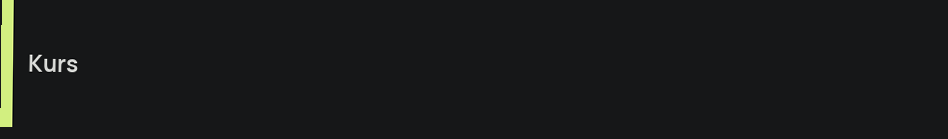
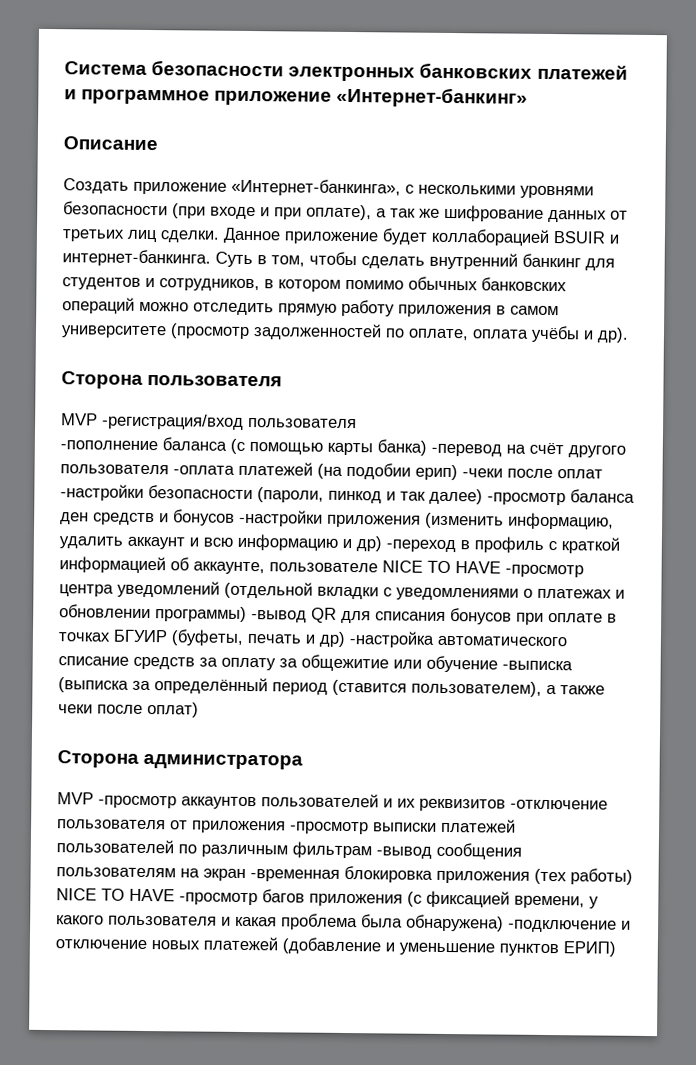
[27,54,79,73] Kurs -> [64,60,628,82] [64,86,529,108] [63,136,158,151] [63,178,594,199] [63,201,628,223] [62,227,619,246] [62,249,615,271] [62,276,567,292] [62,297,559,318] [61,323,629,343] [61,371,283,389] [61,413,357,430] [60,437,626,458] [60,461,603,481] [60,484,635,506] [60,509,614,530] [59,533,620,554] [59,556,584,578] [59,580,625,601] [59,604,617,625] [58,629,567,648] [58,654,573,673] [58,677,605,697] [58,702,199,718] [57,750,304,770] [57,792,608,812] [57,818,516,835] [56,839,522,860] [56,865,633,885] [56,888,599,909] [56,913,631,933] [55,936,616,957] Система безопасности электронных банковских платежей и программное приложение «Интернет-банкинг» // Описание // Создать приложение «Интернет-банкинга», с несколькими уровнями безопасности (при входе и при оплате), а так же шифрование данных от третьих лиц сделки. Данное приложение будет коллаборацией BSUIR и интернет-банкинга. Суть в том, чтобы сделать внутренний банкинг для студентов и сотрудников, в котором помимо обычных банковских операций можно отследить прямую работу приложения в самом университете (просмотр задолженностей по оплате, оплата учёбы и др). // Сторона пользователя // MVP -регистрация/вход пользователя // -пополнение баланса (с помощью карты банка) -перевод на счёт другого пользователя -оплата платежей (на подобии ерип) -чеки после оплат -настройки безопасности (пароли, пинкод и так далее) -просмотр баланса ден средств и бонусов -настройки приложения (изменить информацию, удалить аккаунт и всю информацию и др) -переход в профиль с краткой информацией об аккаунте, пользователе NICE TO HAVE -просмотр центра уведомлений (отдельной вкладки с уведомлениями о платежах и обновлении программы) -вывод QR для списания бонусов при оплате в точках БГУИР (буфеты, печать и др) -настройка автоматического списание средств за оплату за общежитие или обучение -выписка (выписка за определённый период (ставится пользователем), а также чеки после оплат) // Сторона администратора // MVP -просмотр аккаунтов пользователей и их реквизитов -отключение пользователя от приложения -просмотр выписки платежей пользователей по различным фильтрам -вывод сообщения пользователям на экран -временная блокировка приложения (тех работы) NICE TO HAVE -просмотр багов приложения (с фиксацией времени, у какого пользователя и какая проблема была обнаружена) -подключение и отключение новых платежей (добавление и уменьшение пунктов ЕРИП)

